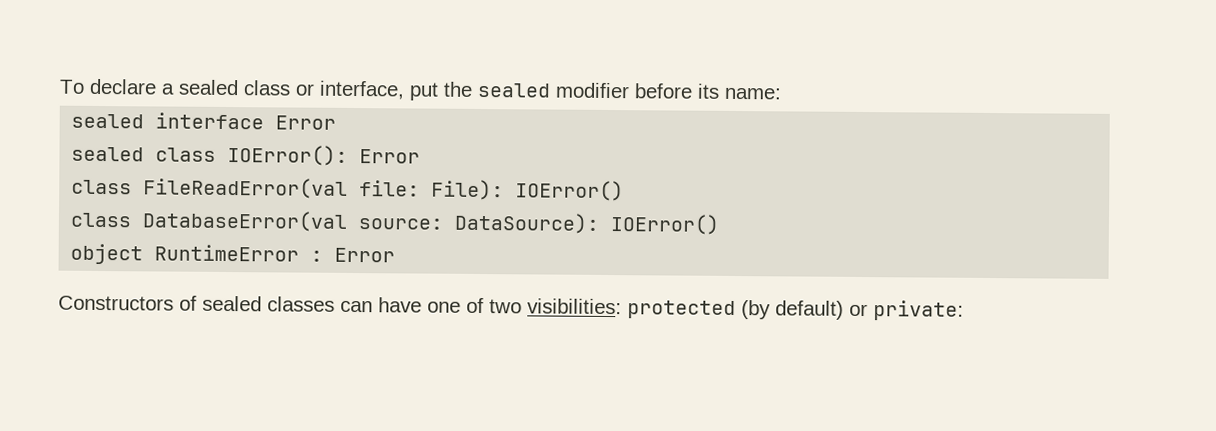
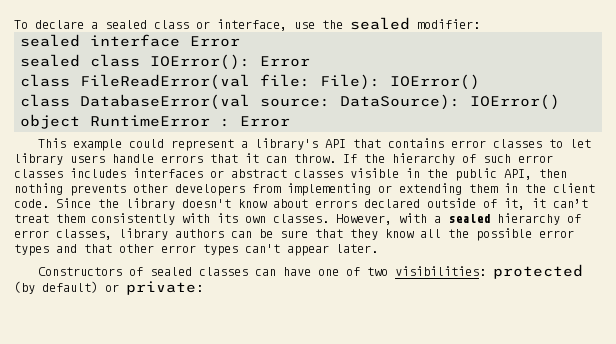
[409,82,439,101] put -> [294,22,315,29] use
[555,82,782,100] modifier before its name: -> [417,19,480,29] modifier:
(396, 255) none -> [38,138,592,151] [14,153,553,165] [14,168,567,181] [14,183,595,196] [14,198,588,210] [14,213,581,225] [14,228,574,241] [14,244,378,256] // This example could represent a library's API that contains error classes to let library users handle errors that it can throw. If the hierarchy of such error classes includes interfaces or abstract classes visible in the public API, then nothing prevents other developers from implementing or extending them in the client code. Since the library doesn't know about errors declared outside of it, it can’t treat them consistently with its own classes. However, with a sealed hierarchy of error classes, library authors can be sure that they know all the possible error types and that other error types can't appear later.

